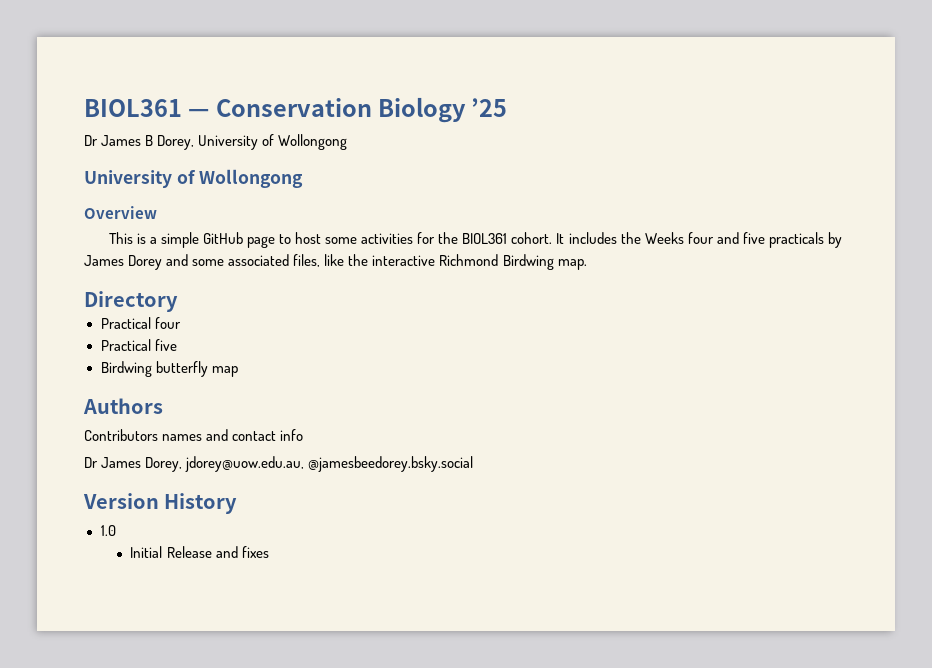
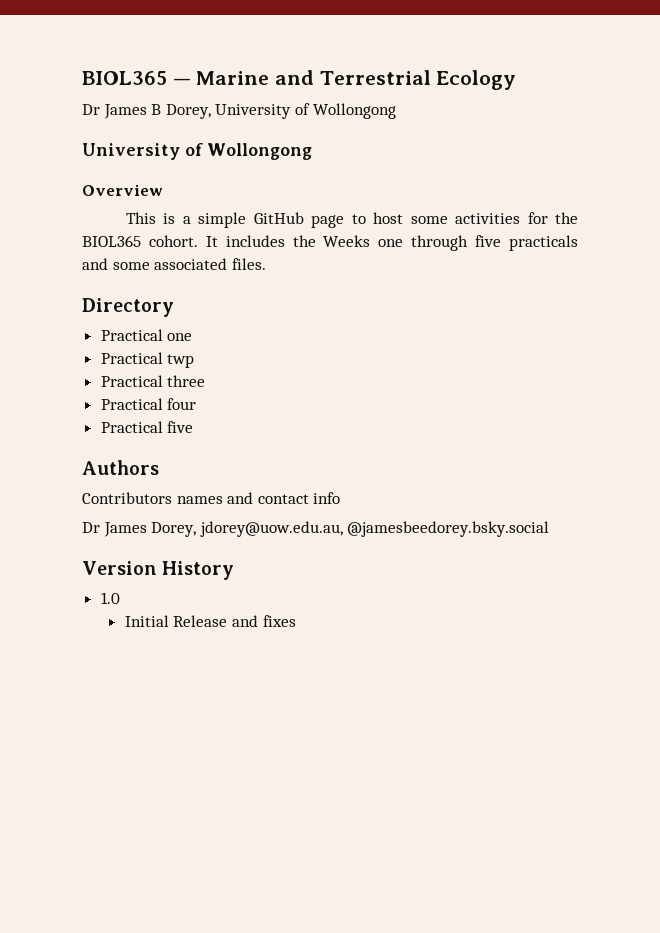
[84,97,508,123] BIOL361 — Conservation Biology ’25 -> [82,70,517,90] BIOL365 — Marine and Terrestrial Ecology
[462,233,508,244] BIOL361 -> [82,235,141,247] BIOL365
[687,232,842,248] [84,254,587,270] [84,291,178,312] four and five practicals by James Dorey and some associated files, like the interactive Richmond Birdwing map. // Directory -> [378,235,579,251] [82,258,266,270] [82,298,174,317] [100,329,193,341] [100,352,195,368] [100,375,206,387] one through five practicals and some associated files. // Directory // Practical one // Practical twp // Practical three
[100,361,238,377] // Birdwing butterfly map -> (194, 427) none

